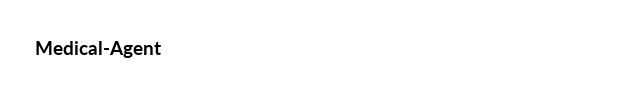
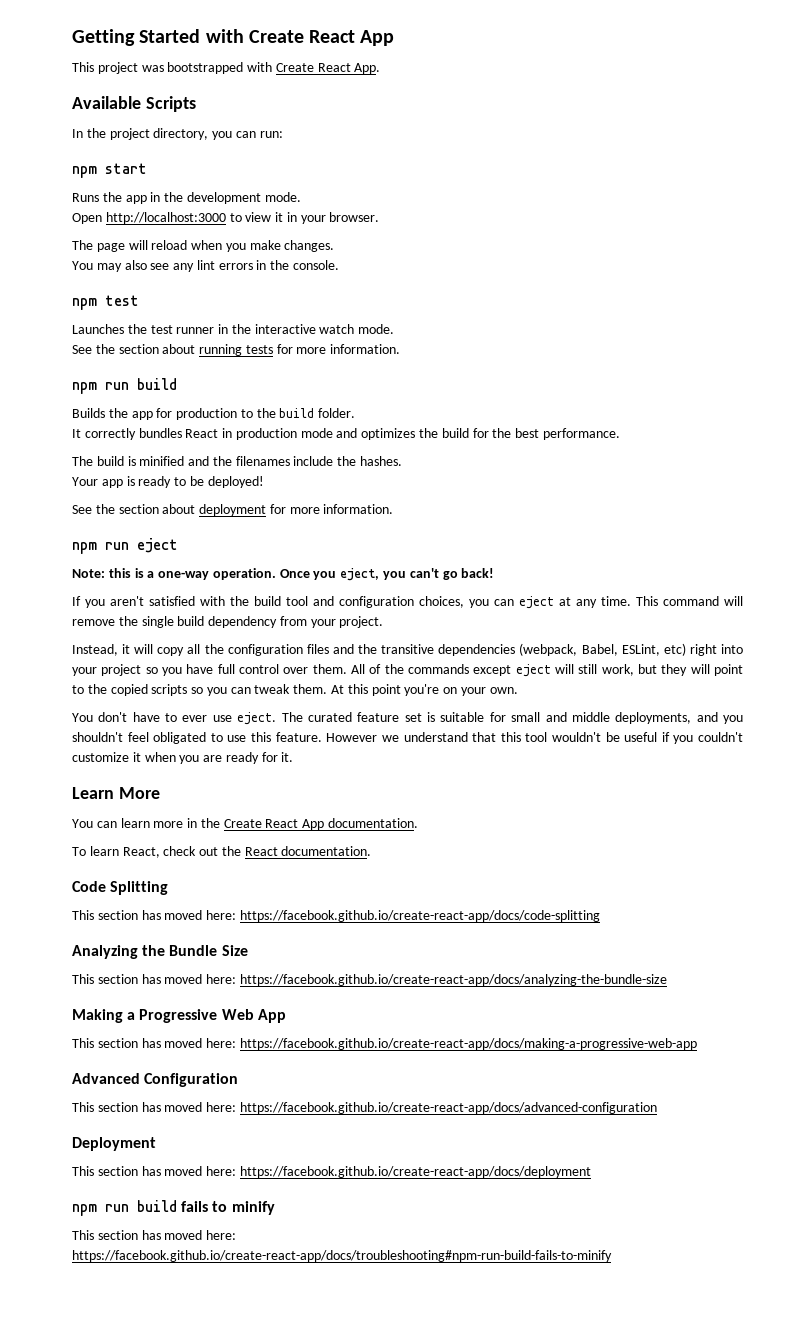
[35,41,161,58] Medical-Agent -> [72,29,395,46] [72,62,381,74] [72,96,196,112] [72,128,283,140] [72,163,147,178] [72,192,301,204] [72,212,380,224] [72,240,335,252] [72,260,340,272] [72,295,139,310] [72,324,395,334] [72,344,401,356] [72,378,177,394] [72,408,356,420] [72,428,620,440] [72,456,403,466] [72,476,264,488] [72,504,394,516] [72,538,178,554] [72,568,495,581] [72,596,743,609] [72,616,384,628] [72,643,744,656] [72,664,744,677] [72,684,518,696] [72,712,743,725] [72,732,743,744] [72,752,294,764] [72,787,160,799] [72,818,419,830] [72,846,372,858] [72,881,169,895] [72,910,600,922] [72,945,248,959] [72,974,667,986] [72,1009,286,1023] [72,1038,697,1050] [72,1073,239,1087] [72,1102,657,1114] [72,1137,156,1151] [72,1166,591,1178] [72,1200,275,1216] [72,1230,237,1240] [72,1250,612,1262] Getting Started with Create React App // This project was bootstrapped with Create React App. // Available Scripts // In the project directory, you can run: // npm start // Runs the app in the development mode. // Open http://localhost:3000 to view it in your browser. // The page will reload when you make changes. // You may also see any lint errors in the console. // npm test // Launches the test runner in the interactive watch mode. // See the section about running tests for more information. // npm run build // Builds the app for production to the build folder. // It correctly bundles React in production mode and optimizes the build for the best performance. // The build is minified and the filenames include the hashes. // Your app is ready to be deployed! // See the section about deployment for more information. // npm run eject // Note: this is a one-way operation. Once you eject, you can't go back! // If you aren't satisfied with the build tool and configuration choices, you can eject at any time. This command will remove the single build dependency from your project. // Instead, it will copy all the configuration files and the transitive dependencies (webpack, Babel, ESLint, etc) right into your project so you have full control over them. All of the commands except eject will still work, but they will point to the copied scripts so you can tweak them. At this point you're on your own. // You don't have to ever use eject. The curated feature set is suitable for small and middle deployments, and you shouldn't feel obligated to use this feature. However we understand that this tool wouldn't be useful if you couldn't customize it when you are ready for it. // Learn More // You can learn more in the Create React App documentation. // To learn React, check out the React documentation. // Code Splitting // This section has moved here: https://facebook.github.io/create-react-app/docs/code-splitting // Analyzing the Bundle Size // This section has moved here: https://facebook.github.io/create-react-app/docs/analyzing-the-bundle-size // Making a Progressive Web App // This section has moved here: https://facebook.github.io/create-react-app/docs/making-a-progressive-web-app // Advanced Configuration // This section has moved here: https://facebook.github.io/create-react-app/docs/advanced-configuration // Deployment // This section has moved here: https://facebook.github.io/create-react-app/docs/deployment // npm run build fails to minify // This section has moved here: https://facebook.github.io/create-react-app/docs/troubleshooting#npm-run-build-fails-to-minify

